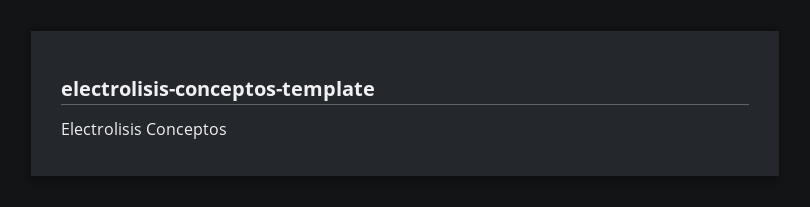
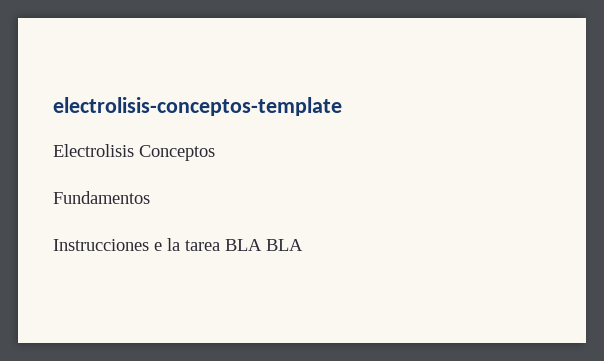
(228, 131) none -> [53,191,150,204] [53,238,303,251] // Fundamentos // Instrucciones e la tarea BLA BLA

